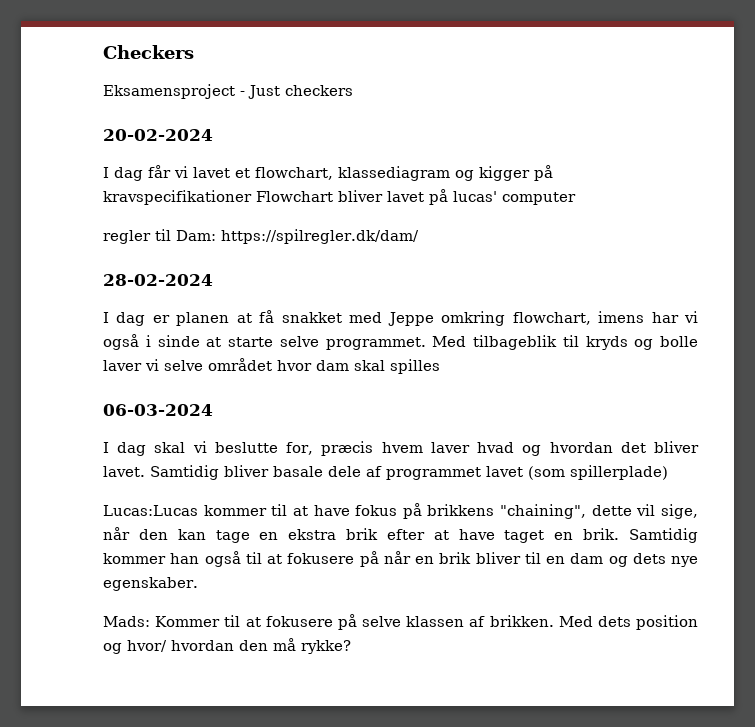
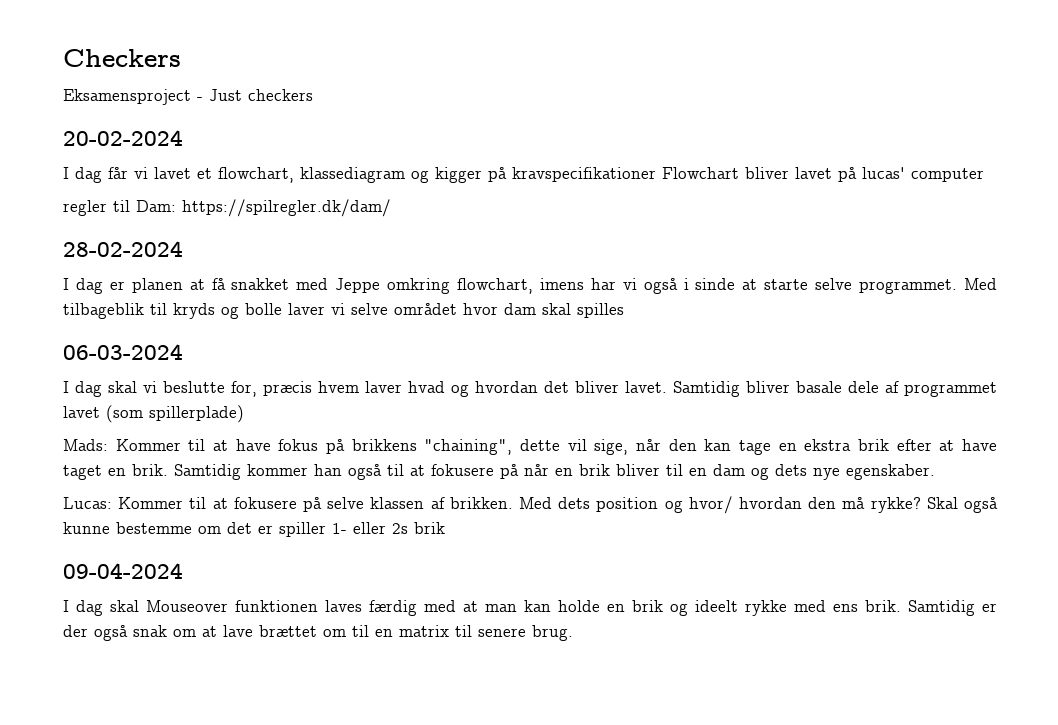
[103,505,267,516] Lucas:Lucas kommer -> [63,439,181,451] Mads: Kommer
[103,616,150,627] Mads: -> [63,497,112,509] Lucas:
(351, 647) none -> [926,497,999,513] [63,522,445,537] [63,563,183,579] [63,600,997,616] [63,625,573,641] Skal også kunne bestemme om det er spiller 1- eller 2s brik // 09-04-2024 // I dag skal Mouseover funktionen laves færdig med at man kan holde en brik og ideelt rykke med ens brik. Samtidig er der også snak om at lave brættet om til en matrix til senere brug.

